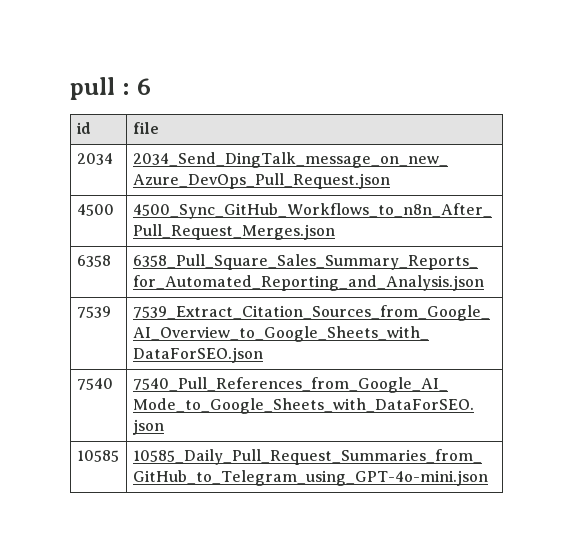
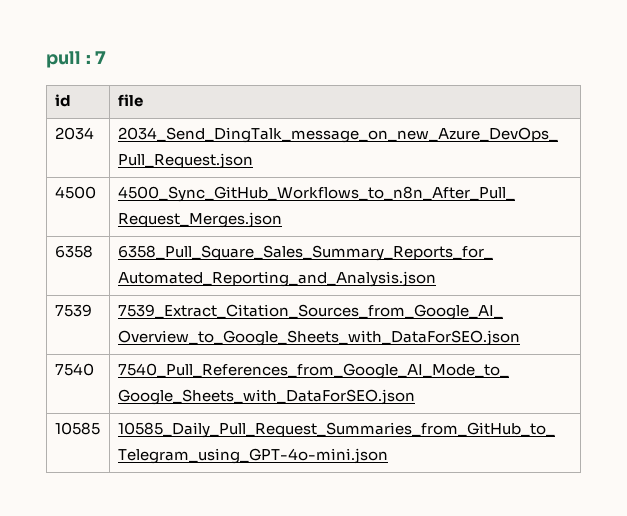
[136,78,151,95] 6 -> [95,51,107,64] 7

